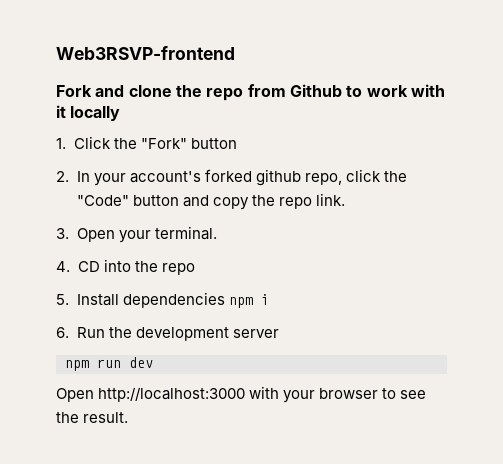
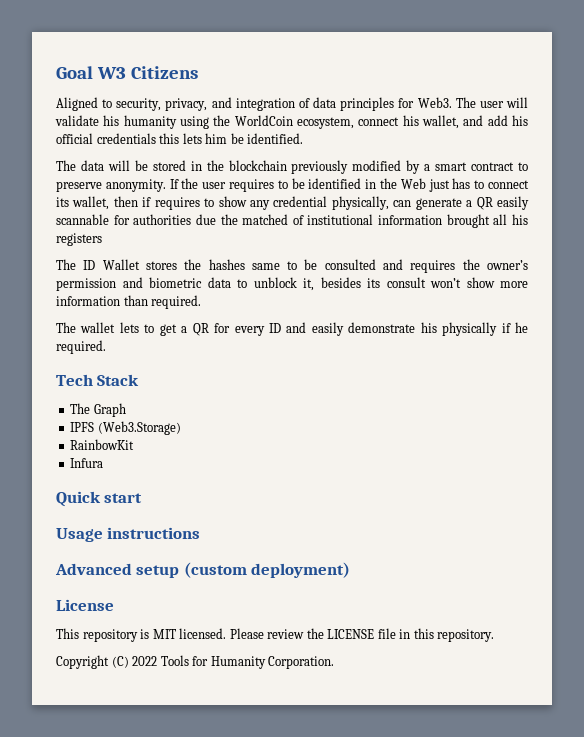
[56,46,235,60] [56,84,445,101] [56,105,121,121] [56,136,238,149] [56,169,407,186] [76,193,345,210] [56,226,217,243] [56,259,195,275] [56,292,269,308] [56,327,279,341] [65,357,153,371] [56,386,427,403] [56,412,129,423] Web3RSVP-frontend // Fork and clone the repo from Github to work with it locally // 1. Click the "Fork" button // 2. In your account's forked github repo, click the "Code" button and copy the repo link. // 3. Open your terminal. // 4. CD into the repo // 5. Install dependencies npm i // 6. Run the development server // npm run dev // Open http://localhost:3000 with your browser to see the result. -> [56,66,198,79] [56,97,528,111] [55,115,528,129] [56,133,304,144] [56,160,528,174] [56,178,530,192] [56,196,529,210] [56,214,528,228] [56,233,102,246] [56,259,529,273] [56,277,528,291] [56,295,202,309] [56,322,528,336] [56,340,106,354] [56,374,140,386] [70,403,126,417] [70,421,181,435] [70,439,135,450] [70,458,104,468] [56,491,143,507] [56,527,201,542] [55,562,351,578] [56,599,114,611] [56,628,495,642] [56,655,335,669] Goal W3 Citizens // Aligned to security, privacy, and integration of data principles for Web3. The user will validate his humanity using the WorldCoin ecosystem, connect his wallet, and add his official credentials this lets him be identified. // The data will be stored in the blockchain previously modified by a smart contract to preserve anonymity. If the user requires to be identified in the Web just has to connect its wallet, then if requires to show any credential physically, can generate a QR easily scannable for authorities due the matched of institutional information brought all his registers // The ID Wallet stores the hashes same to be consulted and requires the owner’s permission and biometric data to unblock it, besides its consult won’t show more information than required. // The wallet lets to get a QR for every ID and easily demonstrate his physically if he required. // Tech Stack // The Graph // IPFS (Web3.Storage) // RainbowKit // Infura // Quick start // Usage instructions // Advanced setup (custom deployment) // License // This repository is MIT licensed. Please review the LICENSE file in this repository. // Copyright (C) 2022 Tools for Humanity Corporation.

